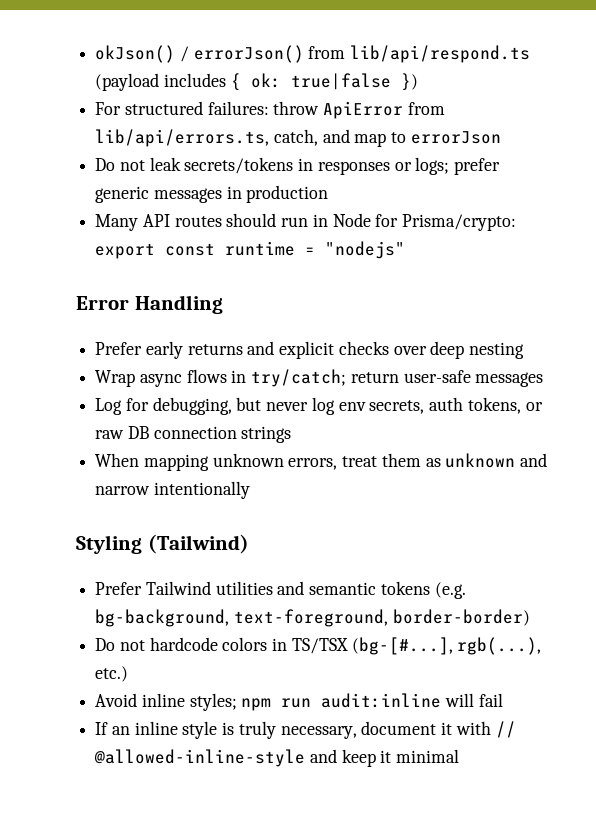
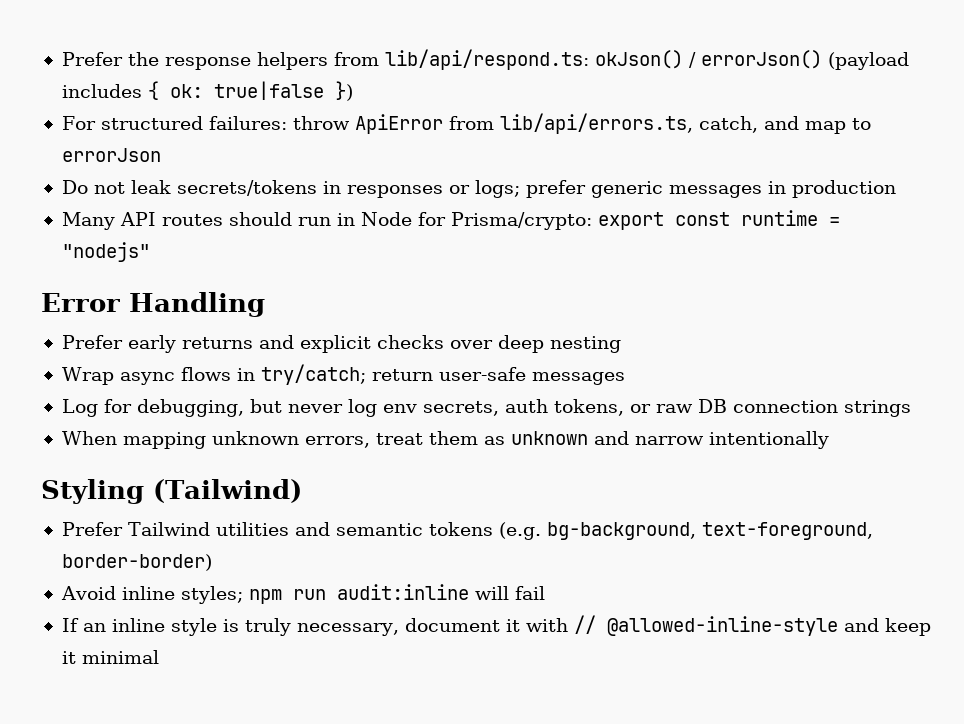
(95, 54) none -> [61,49,589,70] Prefer the response helpers from lib/api/respond.ts:
[308,45,531,63] from lib/api/respond.ts -> (822, 59) none
[95,637,542,655] [95,666,129,682] // Do not hardcode colors in TS/TSX (bg-[#...], rgb(...), etc.) -> (212, 562) none

